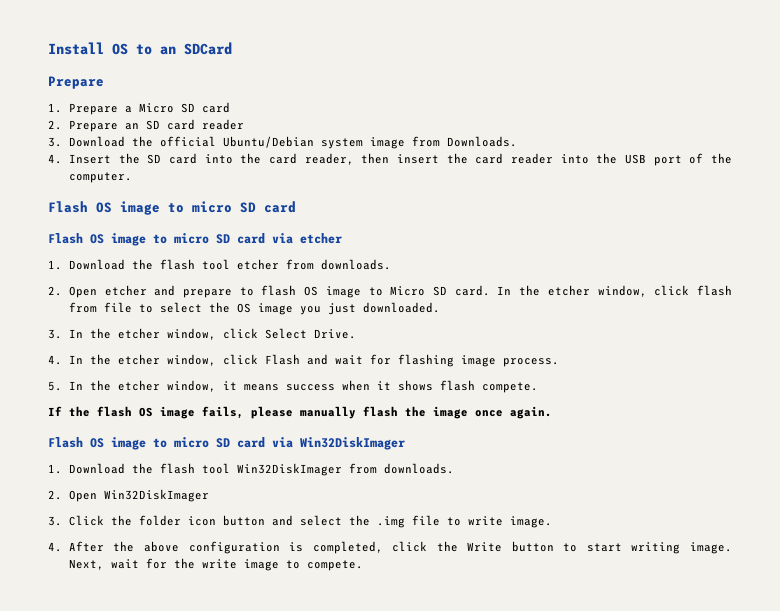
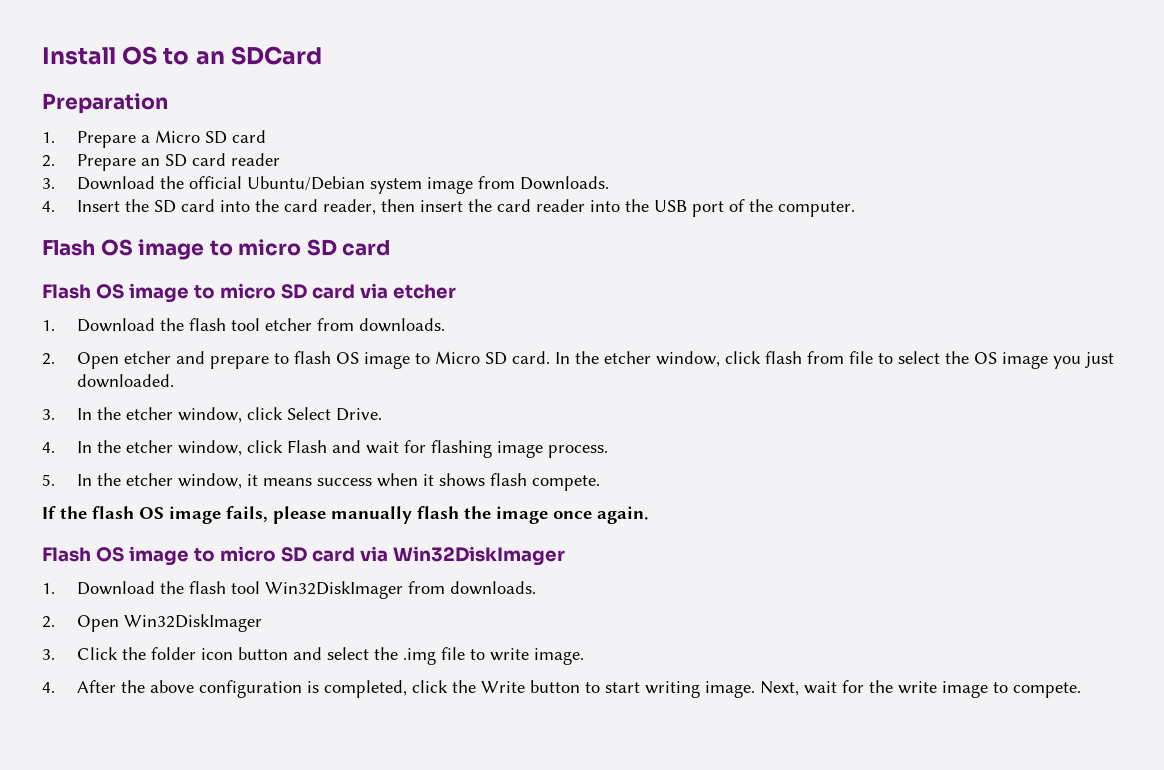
[48,76,104,89] Prepare -> [42,93,168,114] Preparation

